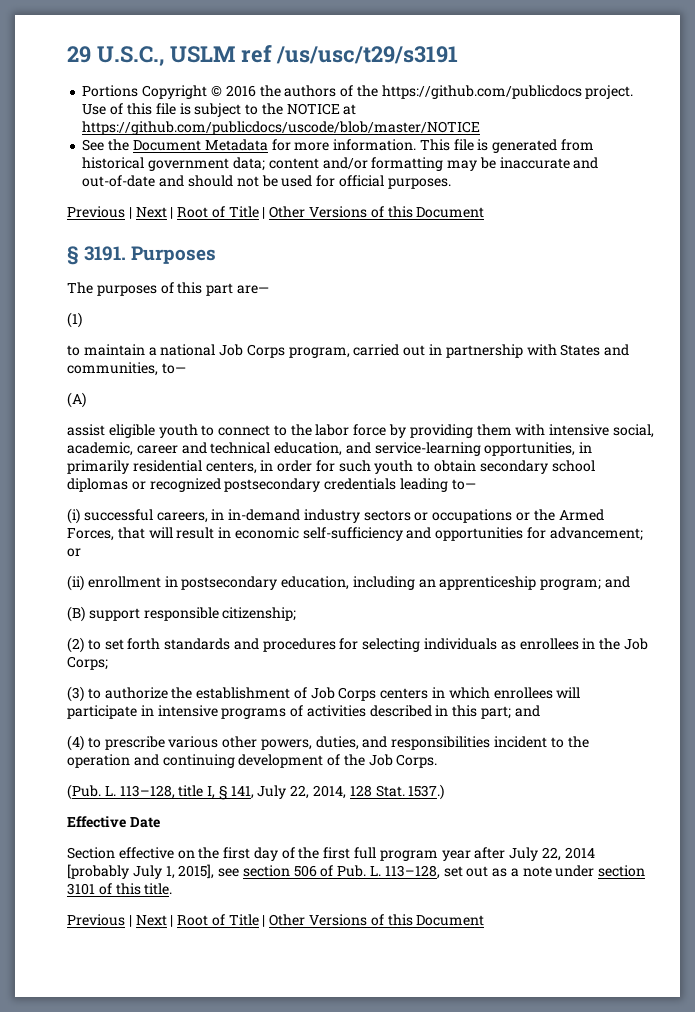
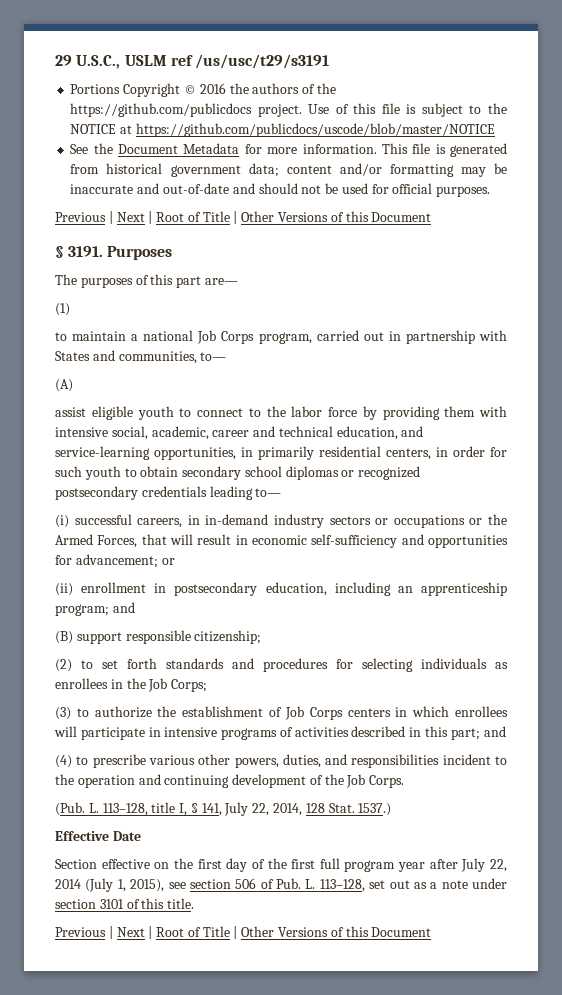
[67,864,215,879] [probably July 1, 2015], -> [85,878,165,892] (July 1, 2015),

